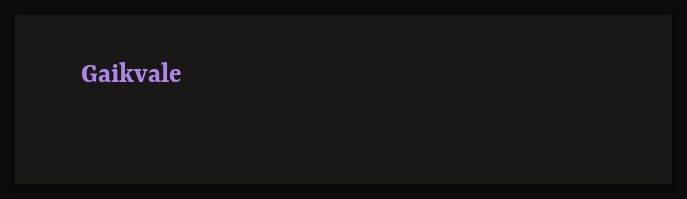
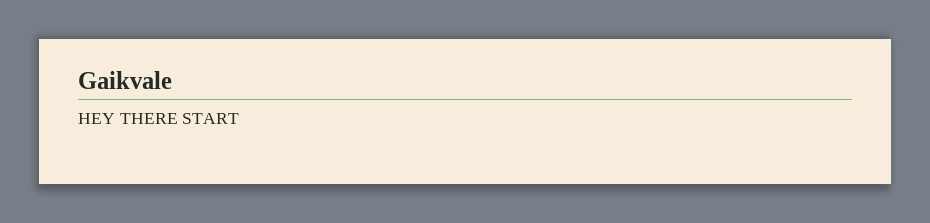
(182, 72) none -> [78,113,240,124] // HEY THERE START

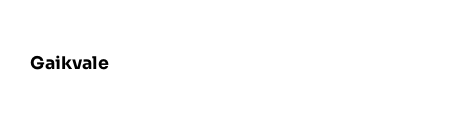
[78,113,240,124] // HEY THERE START -> (109, 62) none

